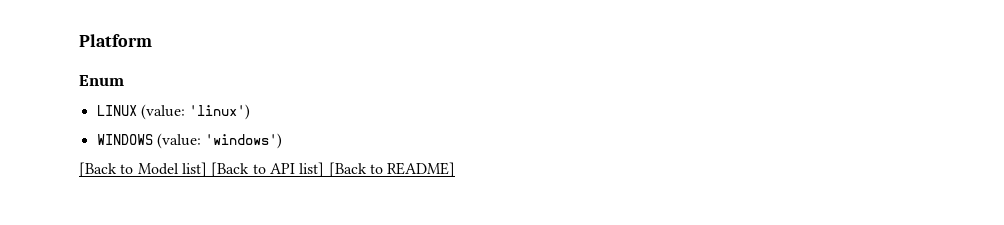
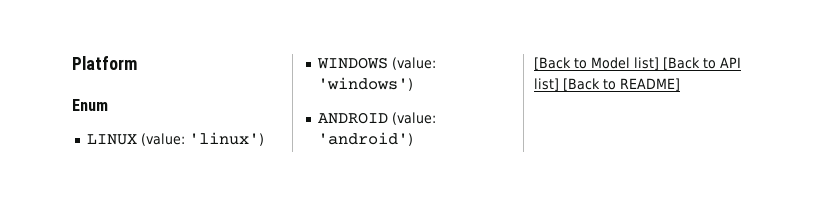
(283, 141) none -> [317,112,436,125] [317,132,413,146] // ANDROID (value: 'android')

